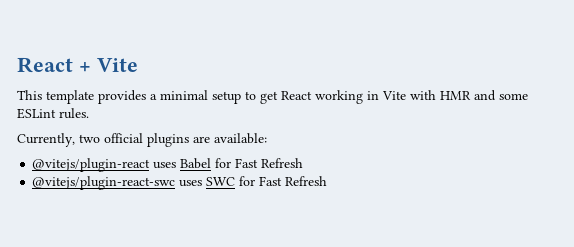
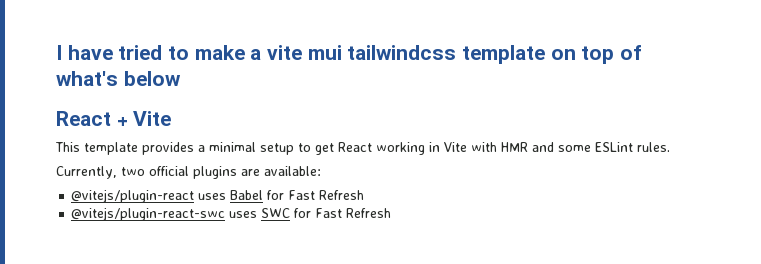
(17, 65) none -> [56,45,643,64] [56,71,181,86] I have tried to make a vite mui tailwindcss template on top of what's below //

